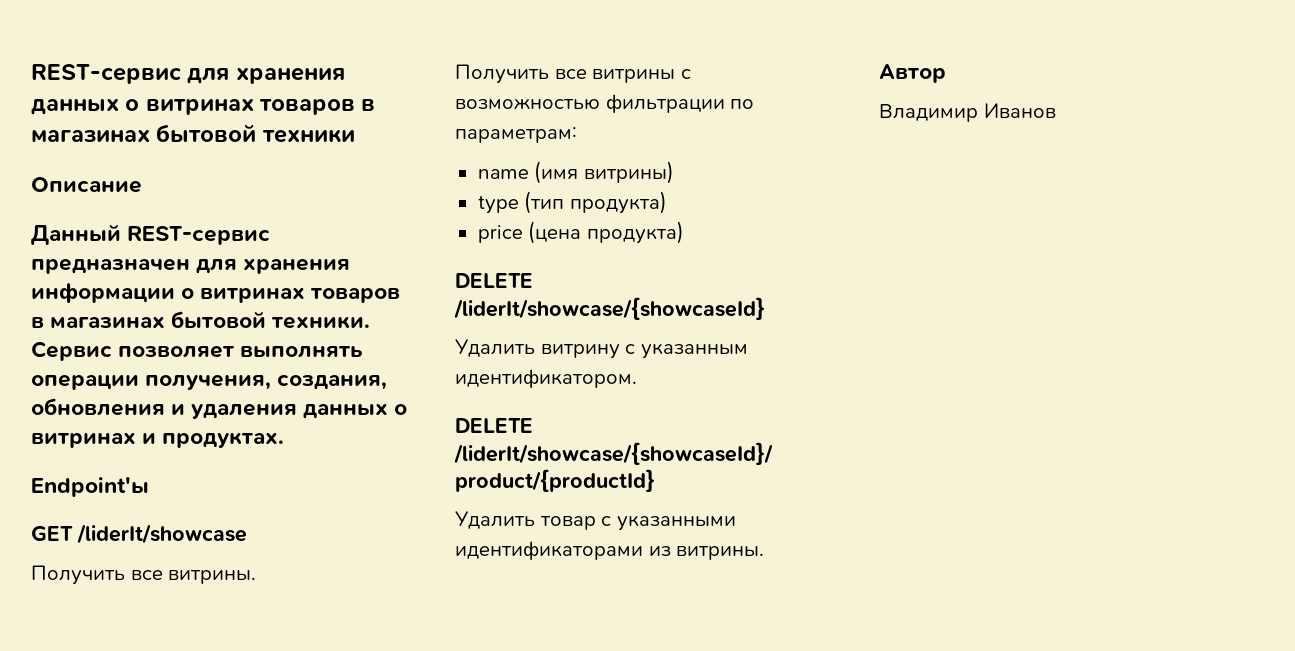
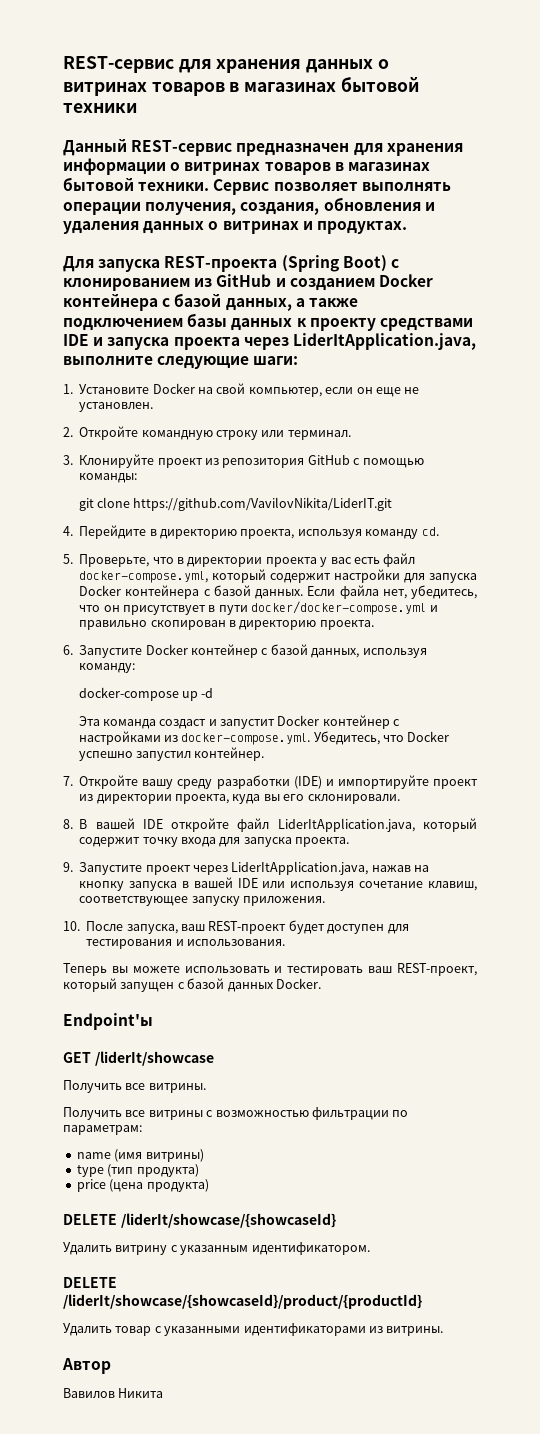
[31,177,142,193] // Описание -> (137, 108) none
(285, 440) none -> [63,255,399,272] [63,274,433,291] [63,293,358,311] [63,313,473,331] [63,333,476,350] [63,356,299,369] [63,383,420,397] [79,402,154,412] [63,426,351,440] [63,454,424,468] [79,473,138,483] [78,497,393,511] [63,525,439,539] [63,553,416,567] [79,569,477,583] [79,585,477,599] [79,601,438,615] [79,620,374,630] [63,644,427,658] [79,663,136,673] [78,687,214,701] [78,715,401,729] [78,731,450,745] [78,747,265,761] [63,775,478,789] [79,794,400,804] [63,818,477,832] [79,837,350,847] [63,861,430,875] [79,877,477,891] [79,896,325,906] [63,920,409,934] [86,939,285,949] [63,963,477,976] [63,978,321,992] // Для запуска REST-проекта (Spring Boot) с клонированием из GitHub и созданием Docker контейнера с базой данных, а также подключением базы данных к проекту средствами IDE и запуска проекта через LiderItApplication.java, выполните следующие шаги: // 1. Установите Docker на свой компьютер, если он еще не установлен. // 2. Откройте командную строку или терминал. // 3. Клонируйте проект из репозитория GitHub с помощью команды: // git clone https://github.com/VavilovNikita/LiderIT.git // 4. Перейдите в директорию проекта, используя команду cd. // 5. Проверьте, что в директории проекта у вас есть файл docker-compose.yml, который содержит настройки для запуска Docker контейнера с базой данных. Если файла нет, убедитесь, что он присутствует в пути docker/docker-compose.yml и правильно скопирован в директорию проекта. // 6. Запустите Docker контейнер с базой данных, используя команду: // docker-compose up -d // Эта команда создаст и запустит Docker контейнер с настройками из docker-compose.yml. Убедитесь, что Docker успешно запустил контейнер. // 7. Откройте вашу среду разработки (IDE) и импортируйте проект из директории проекта, куда вы его склонировали. // 8. В вашей IDE откройте файл LiderItApplication.java, который содержит точку входа для запуска проекта. // 9. Запустите проект через LiderItApplication.java, нажав на кнопку запуска в вашей IDE или используя сочетание клавиш, соответствующее запуску приложения. // 10. После запуска, ваш REST-проект будет доступен для тестирования и использования. // Теперь вы можете использовать и тестировать ваш REST-проект, который запущен с базой данных Docker.
[879,103,1056,122] Владимир Иванов -> [63,1388,164,1398] Вавилов Никита

